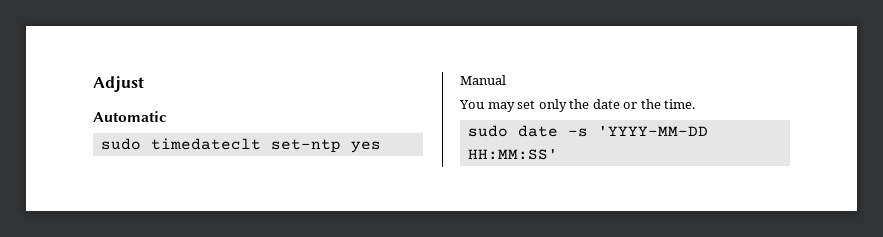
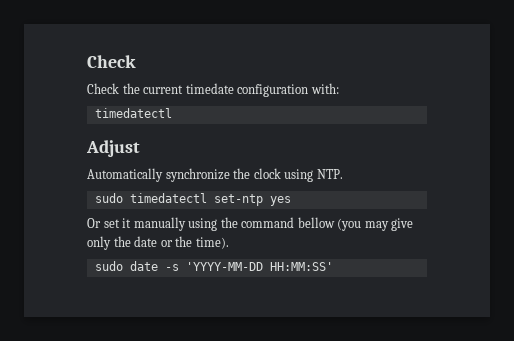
[93,76,144,92] [93,111,166,122] [100,138,261,150] Adjust // Automatic // sudo timedateclt -> [87,55,136,68] [87,83,339,97] [94,108,172,118] [86,140,140,157] [87,168,343,182] [94,193,207,203] Check // Check the current timedate configuration with: // timedatectl // Adjust // Automatically synchronize the clock using NTP. // sudo timedatectl
[460,75,506,85] [459,100,536,112] Manual // You may set -> [87,217,414,231] Or set it manually using the command bellow (you may give
[664,99,696,109] time. -> [195,237,229,249] time).

